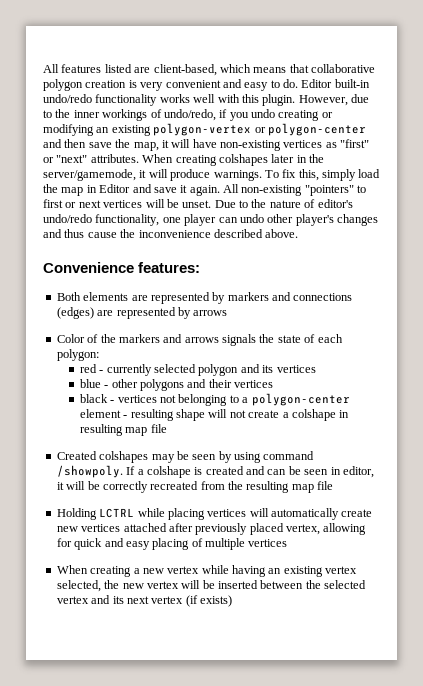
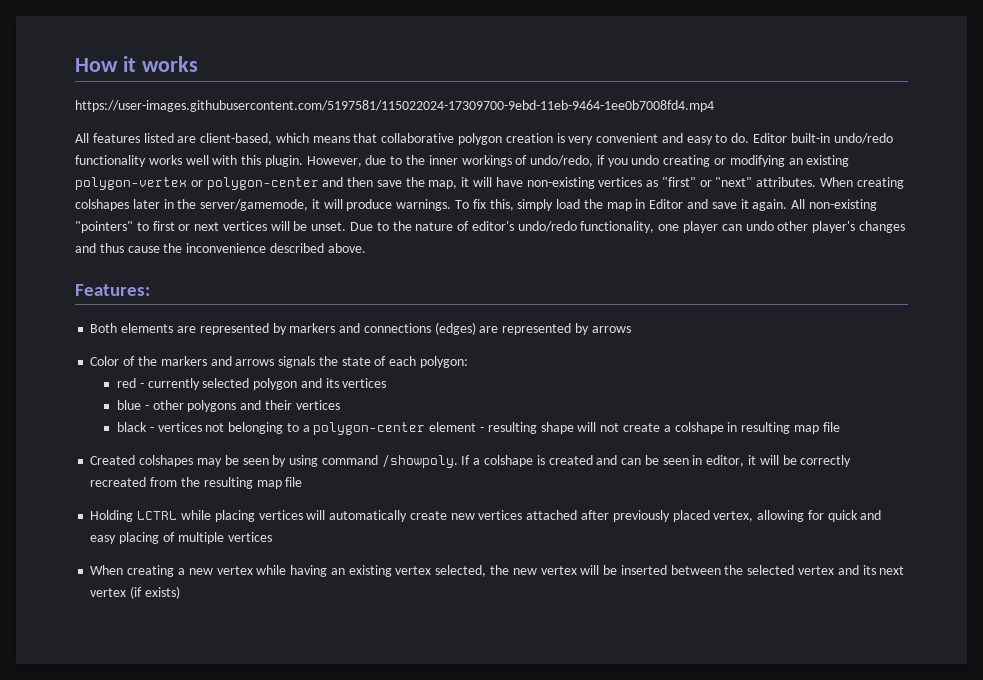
(43, 68) none -> [75,56,198,72] [75,100,714,112] How it works // https://user-images.githubusercontent.com/5197581/115022024-17309700-9ebd-11eb-9464-1ee0b7008fd4.mp4 //
[43,262,201,273] Convenience features: -> [75,284,150,296] Features:

